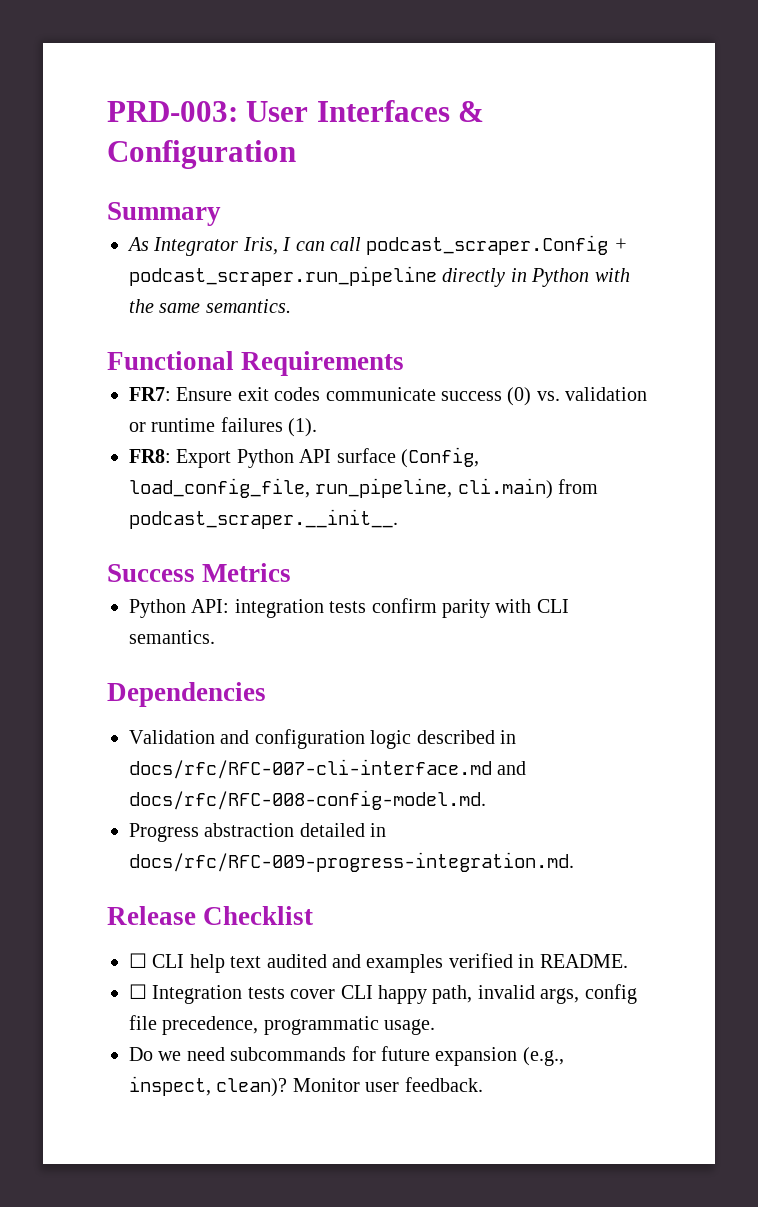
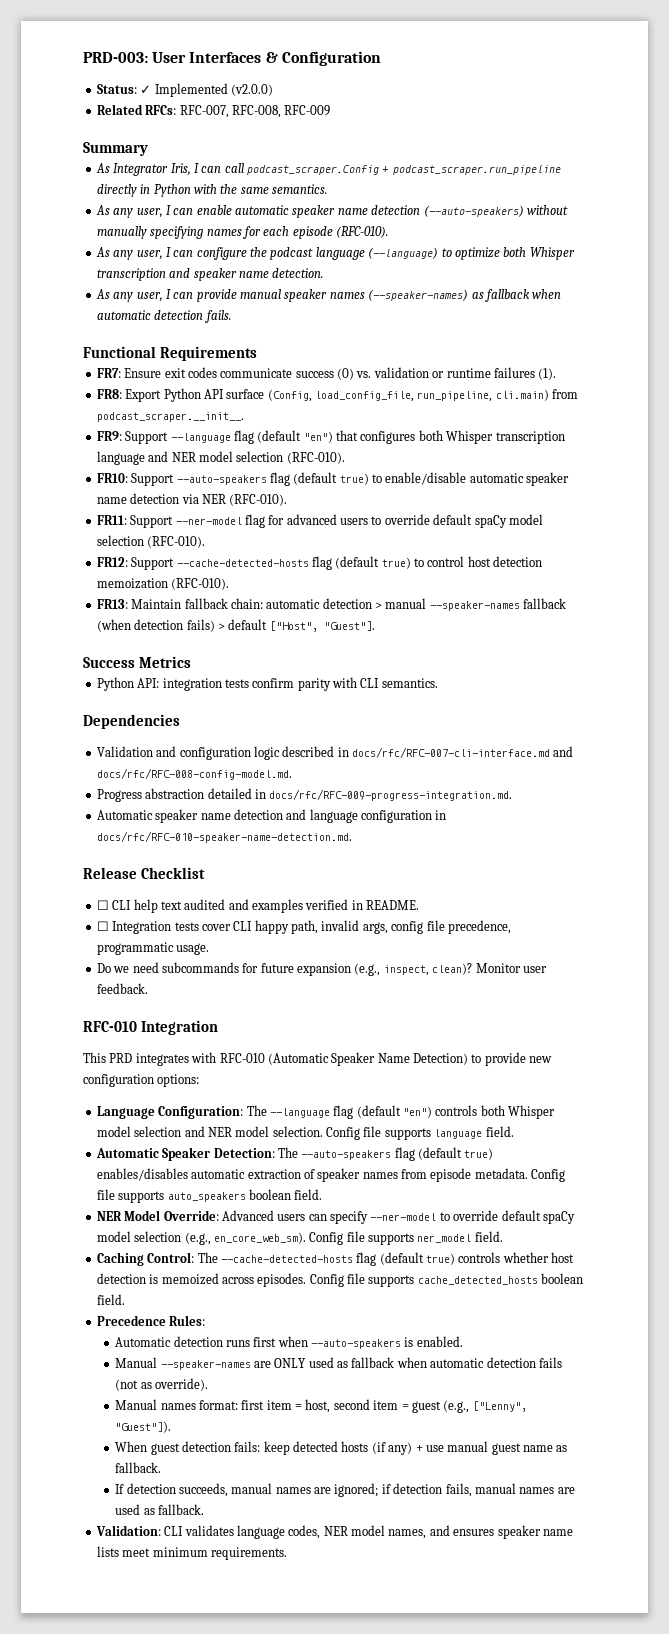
(296, 154) none -> [96,83,273,97] [96,104,331,118] // Status: ✓ Implemented (v2.0.0) // Related RFCs: RFC-007, RFC-008, RFC-009
(291, 306) none -> [95,205,568,218] [96,226,388,239] [95,247,575,260] [96,268,324,281] [95,289,562,302] [96,310,231,323] // As any user, I can enable automatic speaker name detection (--auto-speakers) without manually specifying names for each episode (RFC-010). // As any user, I can configure the podcast language (--language) to optimize both Whisper transcription and speaker name detection. // As any user, I can provide manual speaker names (--speaker-names) as fallback when automatic detection fails.
(398, 519) none -> [96,430,565,444] [96,451,345,465] [96,472,570,486] [96,493,288,506] [96,514,543,528] [96,535,206,548] [96,556,543,570] [96,578,230,590] [96,598,567,611] [96,619,375,632] // FR9: Support --language flag (default "en") that configures both Whisper transcription language and NER model selection (RFC-010). // FR10: Support --auto-speakers flag (default true) to enable/disable automatic speaker name detection via NER (RFC-010). // FR11: Support --ner-model flag for advanced users to override default spaCy model selection (RFC-010). // FR12: Support --cache-detected-hosts flag (default true) to control host detection memoization (RFC-010). // FR13: Maintain fallback chain: automatic detection > manual --speaker-names fallback (when detection fails) > default ["Host", "Guest"].
(574, 862) none -> [96,809,447,823] [96,831,352,843] // Automatic speaker name detection and language configuration in docs/rfc/RFC-010-speaker-name-detection.md.
(483, 1084) none -> [83,1020,218,1035] [83,1052,553,1066] [83,1074,200,1087] [96,1105,556,1119] [96,1126,514,1140] [95,1147,494,1161] [96,1168,566,1182] [96,1189,323,1203] [96,1210,575,1224] [96,1231,503,1245] [96,1252,575,1266] [96,1273,584,1287] [96,1294,125,1305] [96,1315,206,1326] [115,1336,463,1349] [115,1357,562,1370] [115,1378,208,1391] [115,1399,527,1413] [115,1421,172,1433] [115,1441,568,1455] [115,1462,162,1473] [115,1483,575,1497] [115,1504,204,1515] [95,1525,573,1539] [96,1546,287,1560] // RFC-010 Integration // This PRD integrates with RFC-010 (Automatic Speaker Name Detection) to provide new configuration options: // Language Configuration: The --language flag (default "en") controls both Whisper model selection and NER model selection. Config file supports language field. // Automatic Speaker Detection: The --auto-speakers flag (default true) enables/disables automatic extraction of speaker names from episode metadata. Config file supports auto_speakers boolean field. // NER Model Override: Advanced users can specify --ner-model to override default spaCy model selection (e.g., en_core_web_sm). Config file supports ner_model field. // Caching Control: The --cache-detected-hosts flag (default true) controls whether host detection is memoized across episodes. Config file supports cache_detected_hosts boolean field. // Precedence Rules: // Automatic detection runs first when --auto-speakers is enabled. // Manual --speaker-names are ONLY used as fallback when automatic detection fails (not as override). // Manual names format: first item = host, second item = guest (e.g., ["Lenny", "Guest"]). // When guest detection fails: keep detected hosts (if any) + use manual guest name as fallback. // If detection succeeds, manual names are ignored; if detection fails, manual names are used as fallback. // Validation: CLI validates language codes, NER model names, and ensures speaker name lists meet minimum requirements.

